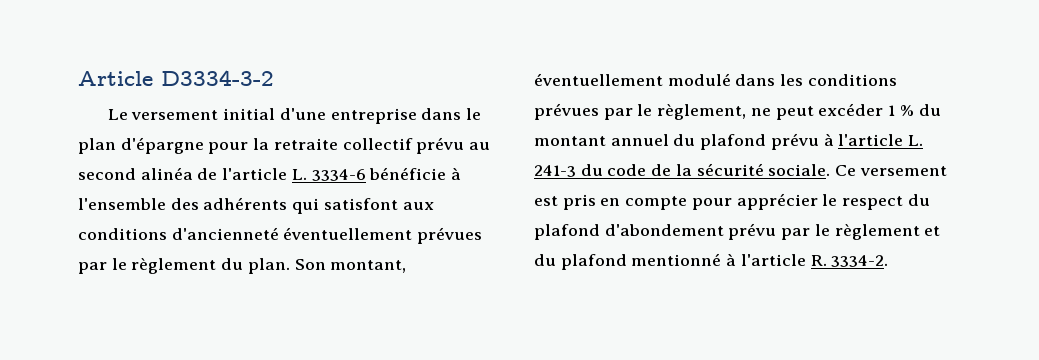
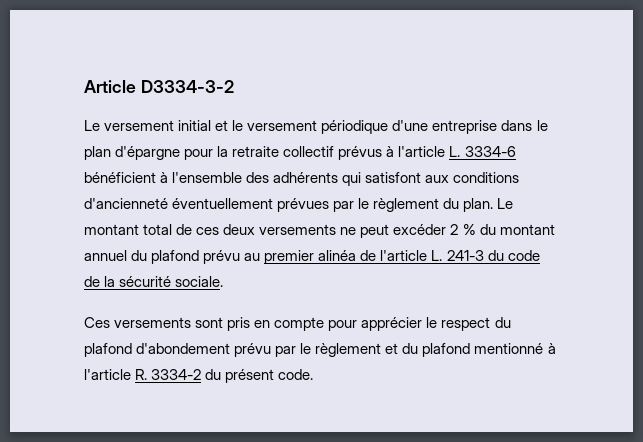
(276, 114) none -> [215,120,389,134] et le versement périodique
[416,137,491,154] [78,167,218,180] prévu au second alinéa de -> [338,146,395,160] prévus à
[369,167,447,180] bénéficie -> [84,172,156,183] bénéficient
[294,259,407,273] [534,73,897,86] [534,103,747,120] Son montant, éventuellement modulé dans les conditions prévues par le règlement, -> [497,198,514,209] [84,224,337,235] Le montant total de ces deux versements
[888,105,896,116] 1 -> [450,224,459,235] 2
[823,133,834,146] à -> [244,250,377,264] au premier alinéa de
[835,165,947,176] [534,196,558,206] Ce versement est -> [84,317,224,328] // Ces versements sont
[831,255,889,267] 3334-2. -> [151,369,314,383] 3334-2 du présent code.

